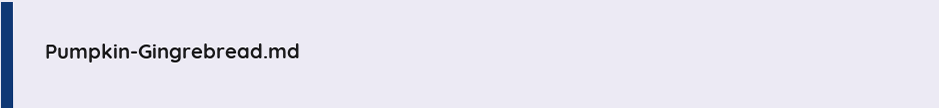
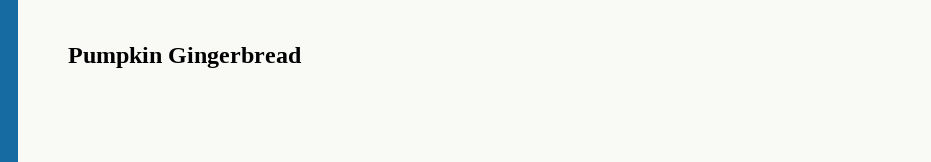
[44,43,301,63] Pumpkin-Gingrebread.md -> [68,47,303,68] Pumpkin Gingerbread

